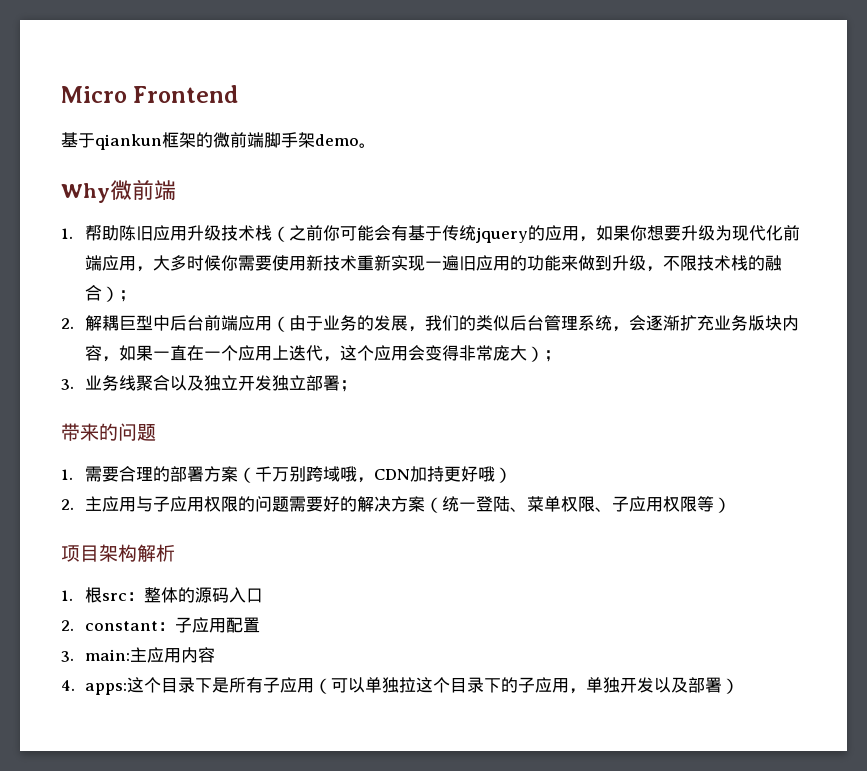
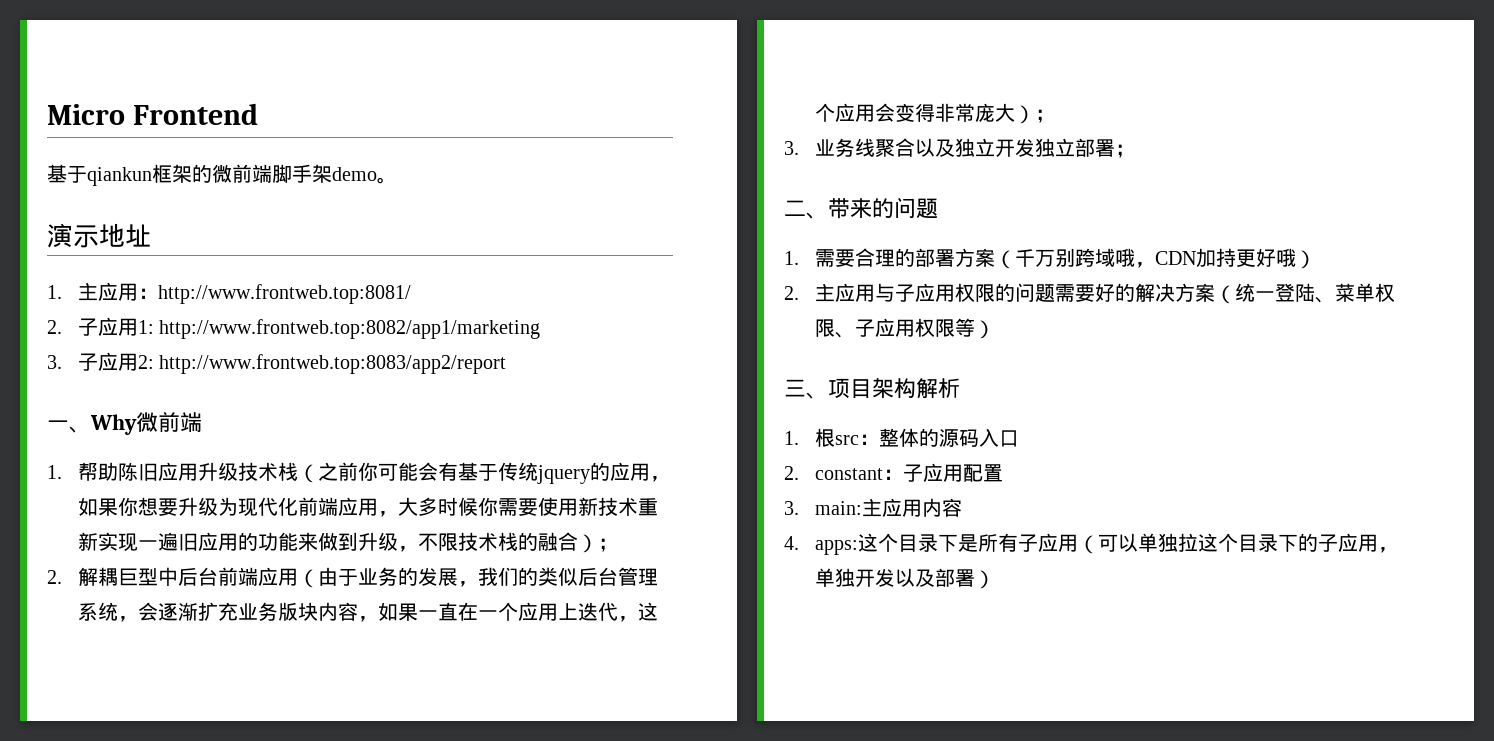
(376, 145) none -> [47,223,151,248] [47,282,411,304] [47,317,540,339] [47,352,506,374] [47,420,91,433] 演示地址 // 1.主应用：http://www.frontweb.top:8081/ // 2.子应用1: http://www.frontweb.top:8082/app1/marketing // 3.子应用2: http://www.frontweb.top:8083/app2/report // 一、
(358, 386) none -> [784,200,828,219] 二、
(732, 505) none -> [784,379,828,399] 三、

